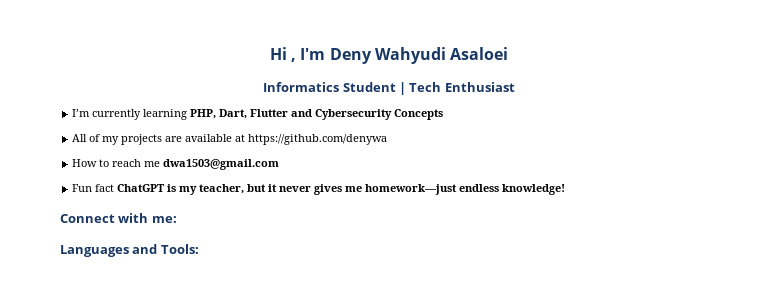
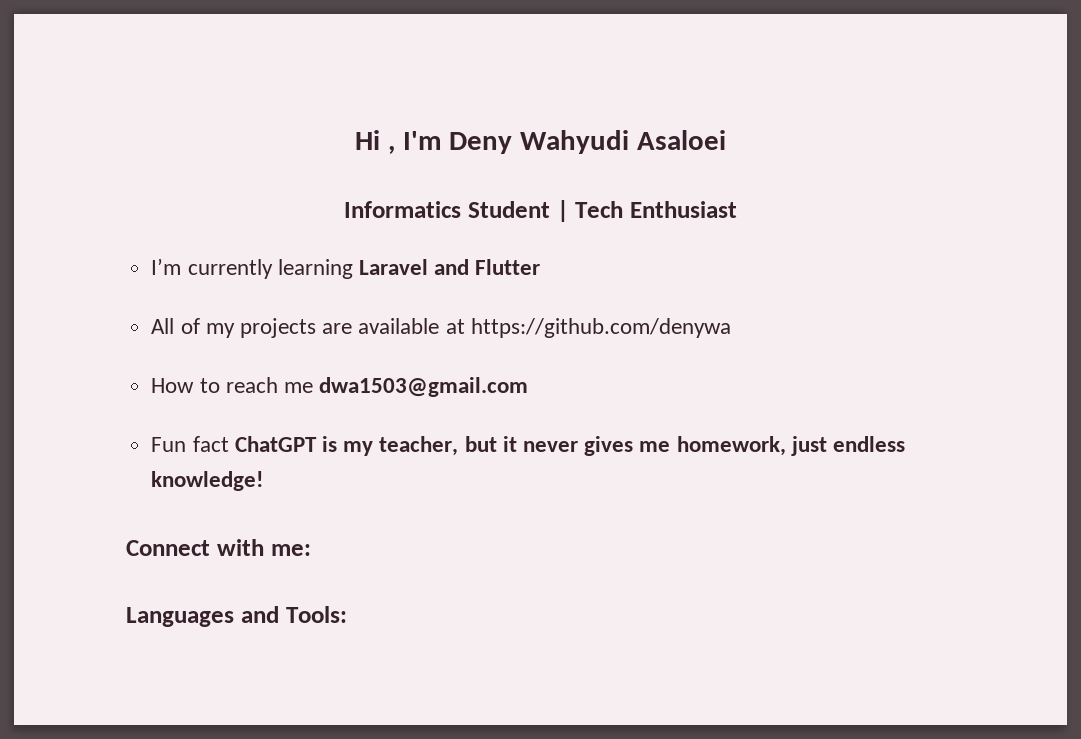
[190,109,248,119] PHP, Dart, -> [358,259,470,275] Laravel and
[291,109,444,120] and Cybersecurity Concepts -> (541, 267) none
[365,184,458,195] homework—just -> [676,436,827,456] homework, just

